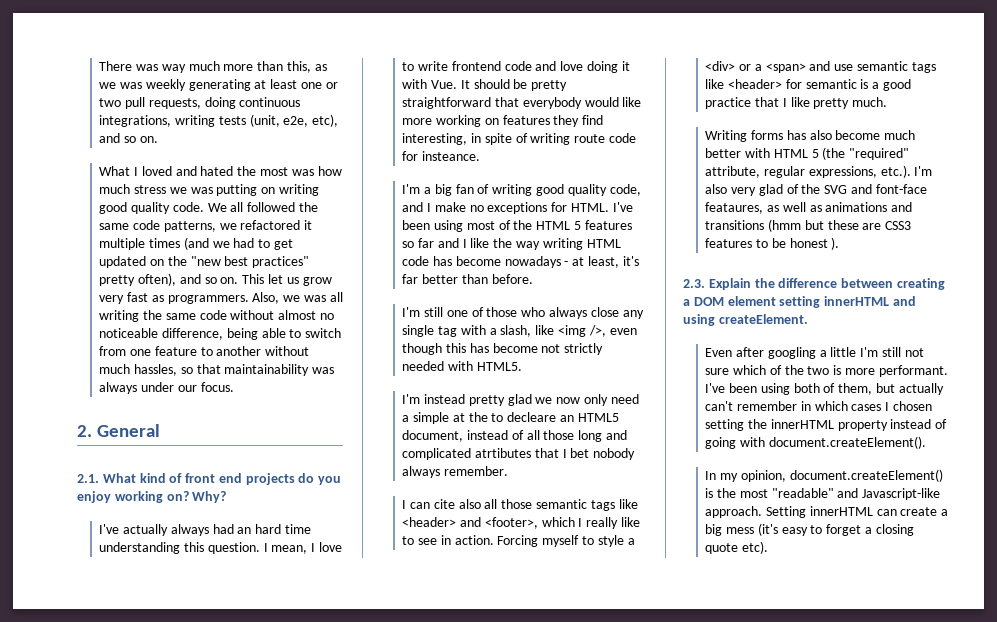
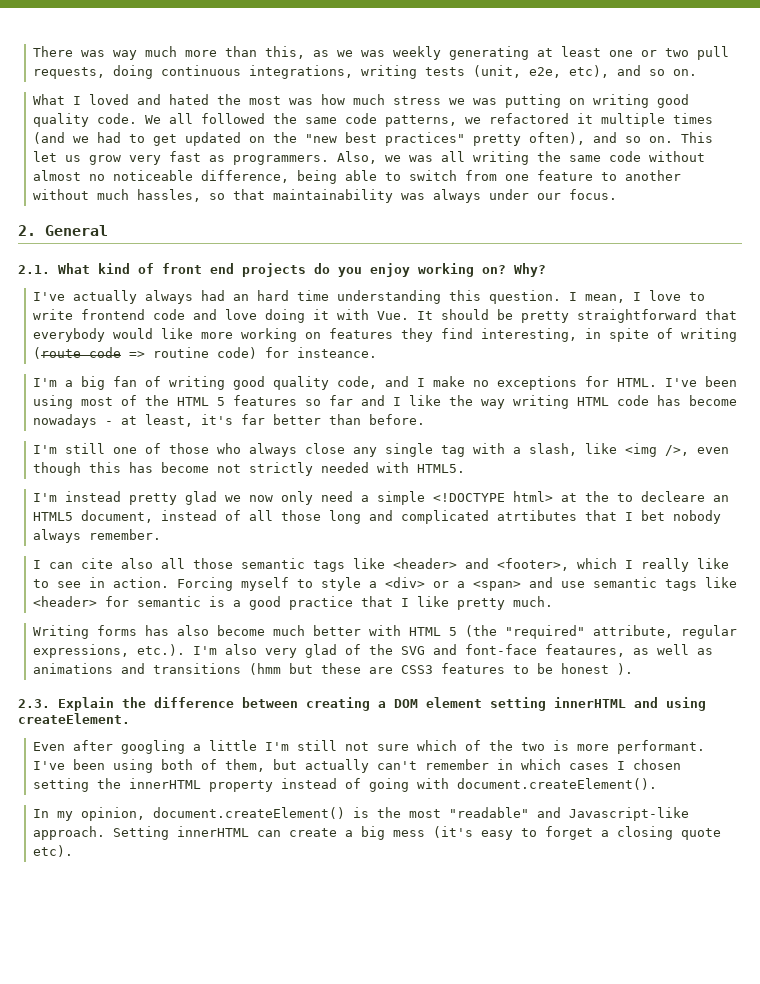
[574,133,637,143] route code -> [33,347,258,359] (route code => routine code)
(450, 418) none -> [433,491,554,502] <!DOCTYPE html>

